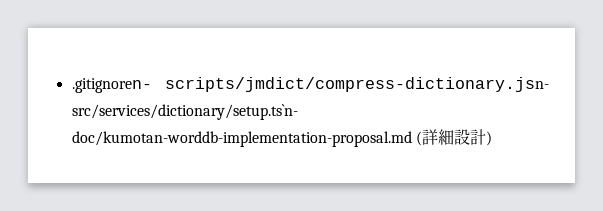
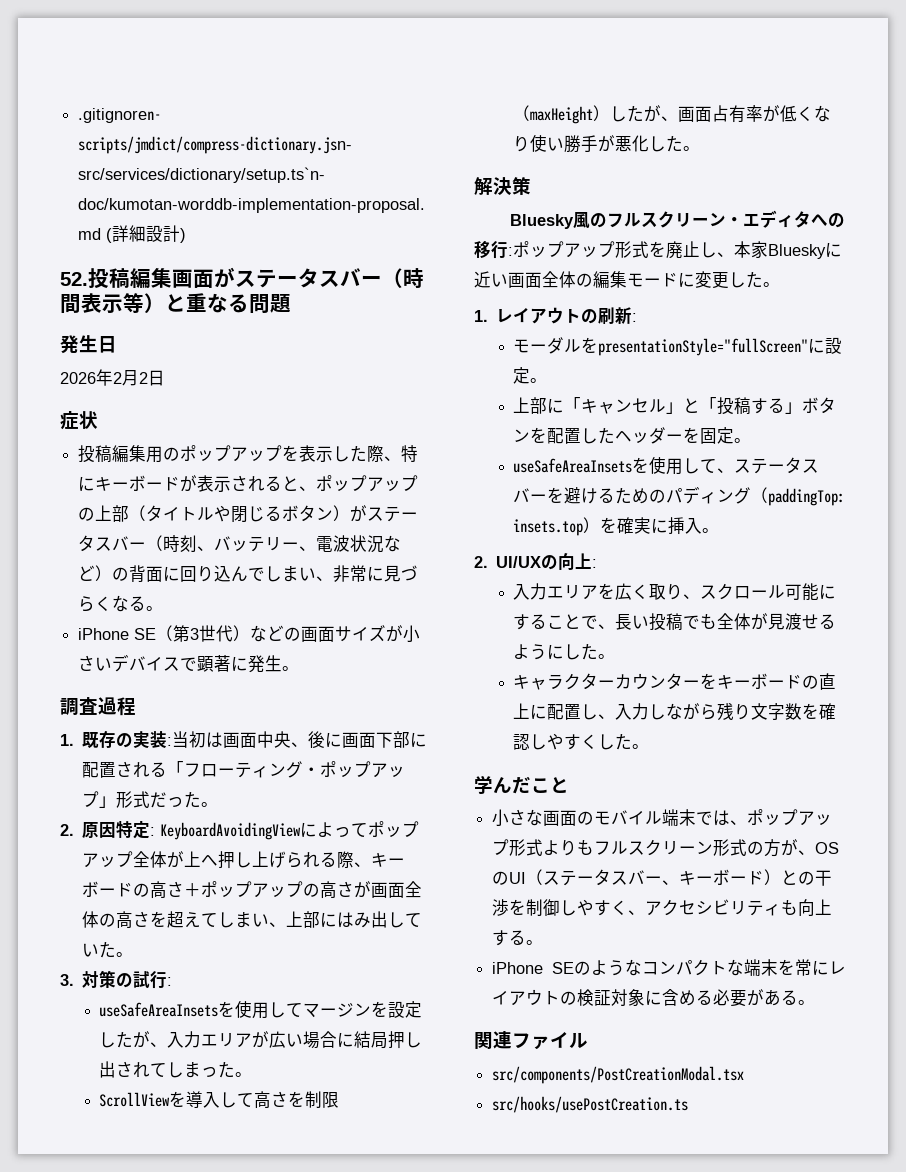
(492, 138) none -> [60,267,424,289] [60,293,291,313] [60,335,117,354] [60,369,165,386] [60,411,98,430] [78,445,419,463] [78,475,419,492] [78,505,419,523] [78,535,402,553] [78,565,419,582] [78,595,164,612] [78,625,421,643] [78,654,300,673] [60,697,136,716] [60,730,428,749] [82,761,406,778] [82,791,219,808] [60,821,420,840] [82,851,406,869] [82,881,423,899] [82,911,423,929] [82,941,134,958] [60,970,173,989] [99,1001,423,1019] [99,1031,423,1049] [99,1061,253,1078] [99,1091,340,1109] [513,105,832,124] [513,135,701,153] [474,177,531,196] [509,210,845,229] [474,241,842,259] [474,271,780,289] [474,307,638,324] [513,337,843,356] [513,367,548,384] [513,397,837,415] [513,427,752,444] [513,457,820,475] [513,486,846,506] [513,517,720,536] [474,553,598,570] [513,583,837,601] [513,613,837,631] [513,643,616,660] [513,673,837,690] [513,703,837,721] [513,733,650,750] [474,775,569,794] [492,809,833,827] [492,839,840,857] [492,869,833,886] [492,899,833,916] [492,930,544,946] [492,959,846,976] [492,989,816,1007] [474,1031,588,1050] [492,1066,745,1084] [492,1096,689,1113] // 52.投稿編集画面がステータスバー（時間表示等）と重なる問題 // 発生日 // 2026年2月2日 // 症状 // 投稿編集用のポップアップを表示した際、特にキーボードが表示されると、ポップアップの上部（タイトルや閉じるボタン）がステータスバー（時刻、バッテリー、電波状況など）の背面に回り込んでしまい、非常に見づらくなる。 // iPhone SE（第3世代）などの画面サイズが小さいデバイスで顕著に発生。 // 調査過程 // 1.既存の実装:当初は画面中央、後に画面下部に配置される「フローティング・ポップアップ」形式だった。 // 2.原因特定: KeyboardAvoidingViewによってポップアップ全体が上へ押し上げられる際、キーボードの高さ＋ポップアップの高さが画面全体の高さを超えてしまい、上部にはみ出していた。 // 3.対策の試行: // useSafeAreaInsetsを使用してマージンを設定したが、入力エリアが広い場合に結局押し出されてしまった。 // ScrollViewを導入して高さを制限（maxHeight）したが、画面占有率が低くなり使い勝手が悪化した。 // 解決策 // Bluesky風のフルスクリーン・エディタへの移行:ポップアップ形式を廃止し、本家Blueskyに近い画面全体の編集モードに変更した。 // 1.レイアウトの刷新: // モーダルをpresentationStyle="fullScreen"に設定。 // 上部に「キャンセル」と「投稿する」ボタンを配置したヘッダーを固定。 // useSafeAreaInsetsを使用して、ステータスバーを避けるためのパディング（paddingTop: insets.top）を確実に挿入。 // 2. UI/UXの向上: // 入力エリアを広く取り、スクロール可能にすることで、長い投稿でも全体が見渡せるようにした。 // キャラクターカウンターをキーボードの直上に配置し、入力しながら残り文字数を確認しやすくした。 // 学んだこと // 小さな画面のモバイル端末では、ポップアップ形式よりもフルスクリーン形式の方が、OSのUI（ステータスバー、キーボード）との干渉を制御しやすく、アクセシビリティも向上する。 // iPhone SEのようなコンパクトな端末を常にレイアウトの検証対象に含める必要がある。 // 関連ファイル // src/components/PostCreationModal.tsx // src/hooks/usePostCreation.ts

